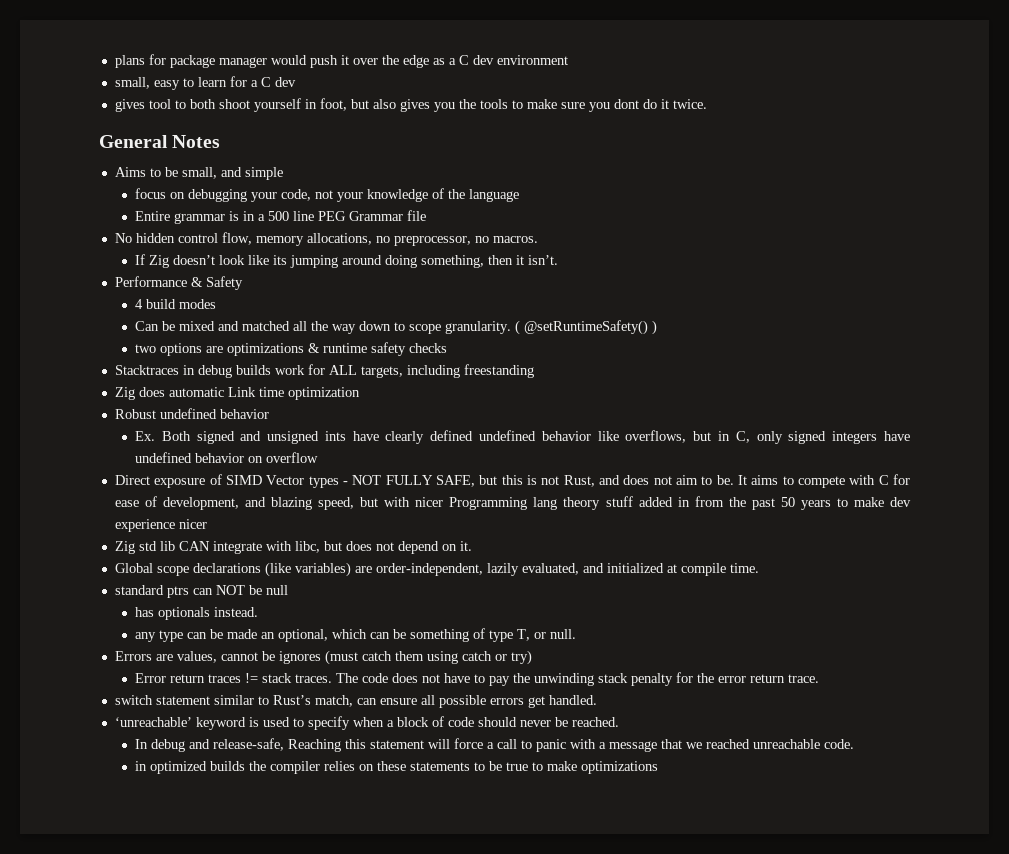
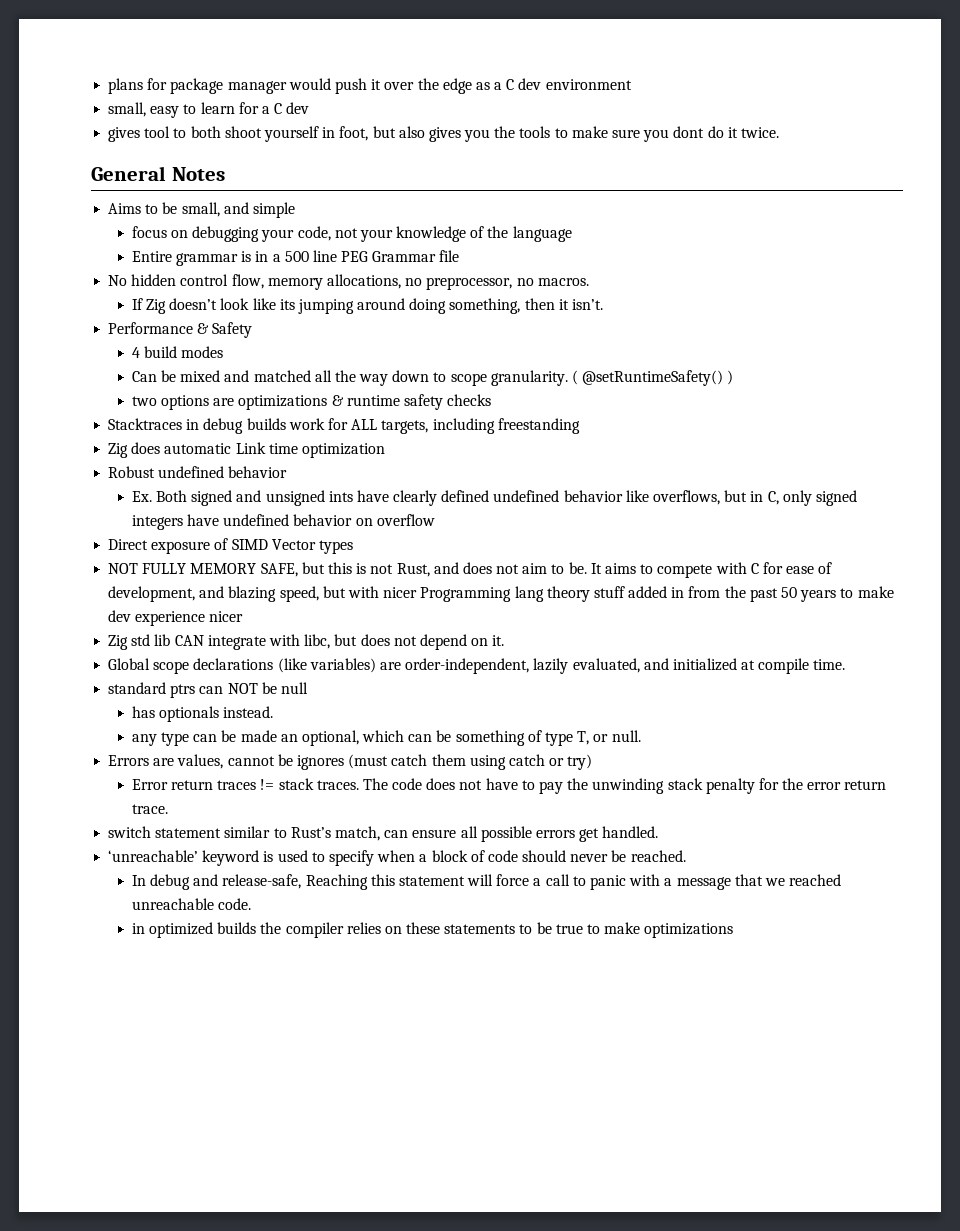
[342,481,348,485] - -> (353, 547) //
(433, 480) none -> [190,563,257,574] MEMORY

